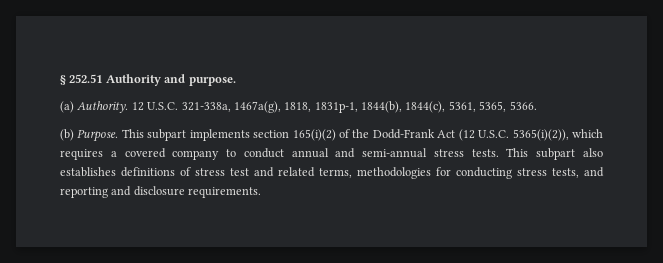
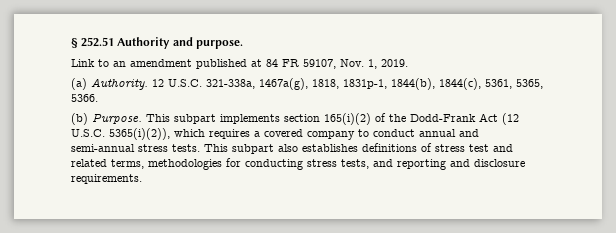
(236, 81) none -> [71,59,408,69] // Link to an amendment published at 84 FR 59107, Nov. 1, 2019.

